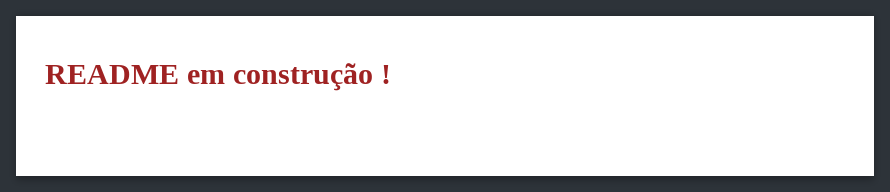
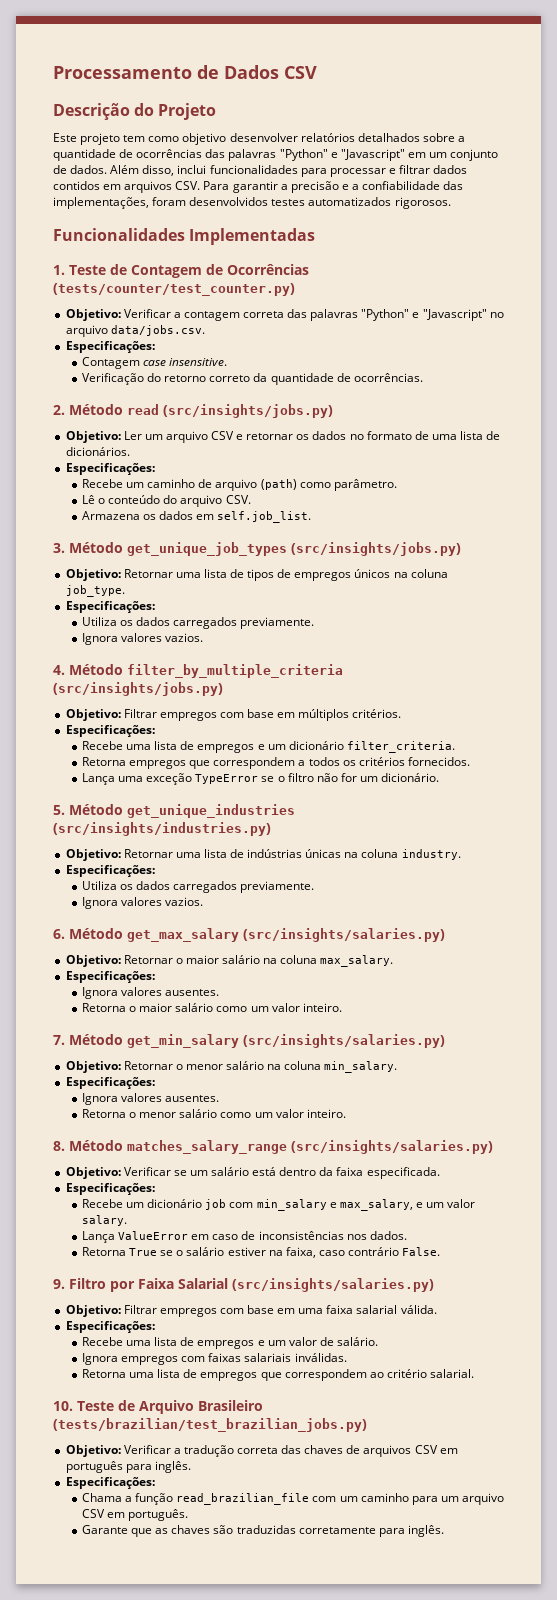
[45,63,392,91] README em construção ! -> [53,65,317,79] [53,103,217,120] [53,133,465,145] [53,149,499,161] [53,165,468,177] [53,181,464,193] [53,197,451,209] [53,228,316,245] [53,264,309,278] [53,283,295,296] [65,309,504,321] [65,325,205,337] [65,341,155,353] [82,357,228,369] [82,373,423,385] [53,404,333,418] [65,431,501,443] [65,447,130,456] [65,463,155,475] [82,479,397,491] [82,495,251,507] [82,511,312,523] [53,542,461,556] [65,569,448,581] [65,585,125,597] [65,601,155,613] [82,617,315,629] [82,633,204,645] [53,664,343,678] [53,682,223,696] [65,709,402,721] [65,725,155,737] [82,741,455,753] [82,757,470,769] [82,773,440,785] [53,804,295,818] [53,822,271,836] [65,849,461,861] [65,865,155,877] [82,881,315,893] [82,897,204,909] [53,928,445,942] [65,955,394,967] [65,971,155,983] [82,987,220,999] [82,1003,342,1012] [53,1034,445,1048] [65,1061,398,1073] [65,1077,155,1089] [82,1093,220,1105] [82,1109,346,1118] [53,1140,493,1154] [65,1167,440,1179] [65,1183,155,1195] [82,1199,476,1211] [82,1215,128,1226] [82,1231,407,1243] [82,1247,441,1258] [53,1278,434,1292] [65,1305,437,1317] [65,1321,155,1333] [82,1337,378,1349] [82,1353,347,1365] [82,1369,474,1381] [53,1400,263,1414] [53,1418,367,1432] [65,1445,458,1457] [65,1461,191,1473] [65,1477,155,1489] [82,1493,504,1505] [82,1509,189,1521] [82,1525,444,1537] Processamento de Dados CSV // Descrição do Projeto // Este projeto tem como objetivo desenvolver relatórios detalhados sobre a quantidade de ocorrências das palavras "Python" e "Javascript" em um conjunto de dados. Além disso, inclui funcionalidades para processar e filtrar dados contidos em arquivos CSV. Para garantir a precisão e a confiabilidade das implementações, foram desenvolvidos testes automatizados rigorosos. // Funcionalidades Implementadas // 1. Teste de Contagem de Ocorrências (tests/counter/test_counter.py) // Objetivo: Verificar a contagem correta das palavras "Python" e "Javascript" no arquivo data/jobs.csv. // Especificações: // Contagem case insensitive. // Verificação do retorno correto da quantidade de ocorrências. // 2. Método read (src/insights/jobs.py) // Objetivo: Ler um arquivo CSV e retornar os dados no formato de uma lista de dicionários. // Especificações: // Recebe um caminho de arquivo (path) como parâmetro. // Lê o conteúdo do arquivo CSV. // Armazena os dados em self.job_list. // 3. Método get_unique_job_types (src/insights/jobs.py) // Objetivo: Retornar uma lista de tipos de empregos únicos na coluna job_type. // Especificações: // Utiliza os dados carregados previamente. // Ignora valores vazios. // 4. Método filter_by_multiple_criteria (src/insights/jobs.py) // Objetivo: Filtrar empregos com base em múltiplos critérios. // Especificações: // Recebe uma lista de empregos e um dicionário filter_criteria. // Retorna empregos que correspondem a todos os critérios fornecidos. // Lança uma exceção TypeError se o filtro não for um dicionário. // 5. Método get_unique_industries (src/insights/industries.py) // Objetivo: Retornar uma lista de indústrias únicas na coluna industry. // Especificações: // Utiliza os dados carregados previamente. // Ignora valores vazios. // 6. Método get_max_salary (src/insights/salaries.py) // Objetivo: Retornar o maior salário na coluna max_salary. // Especificações: // Ignora valores ausentes. // Retorna o maior salário como um valor inteiro. // 7. Método get_min_salary (src/insights/salaries.py) // Objetivo: Retornar o menor salário na coluna min_salary. // Especificações: // Ignora valores ausentes. // Retorna o menor salário como um valor inteiro. // 8. Método matches_salary_range (src/insights/salaries.py) // Objetivo: Verificar se um salário está dentro da faixa especificada. // Especificações: // Recebe um dicionário job com min_salary e max_salary, e um valor salary. // Lança ValueError em caso de inconsistências nos dados. // Retorna True se o salário estiver na faixa, caso contrário False. // 9. Filtro por Faixa Salarial (src/insights/salaries.py) // Objetivo: Filtrar empregos com base em uma faixa salarial válida. // Especificações: // Recebe uma lista de empregos e um valor de salário. // Ignora empregos com faixas salariais inválidas. // Retorna uma lista de empregos que correspondem ao critério salarial. // 10. Teste de Arquivo Brasileiro (tests/brazilian/test_brazilian_jobs.py) // Objetivo: Verificar a tradução correta das chaves de arquivos CSV em português para inglês. // Especificações: // Chama a função read_brazilian_file com um caminho para um arquivo CSV em português. // Garante que as chaves são traduzidas corretamente para inglês.

